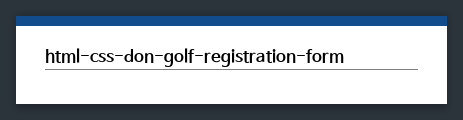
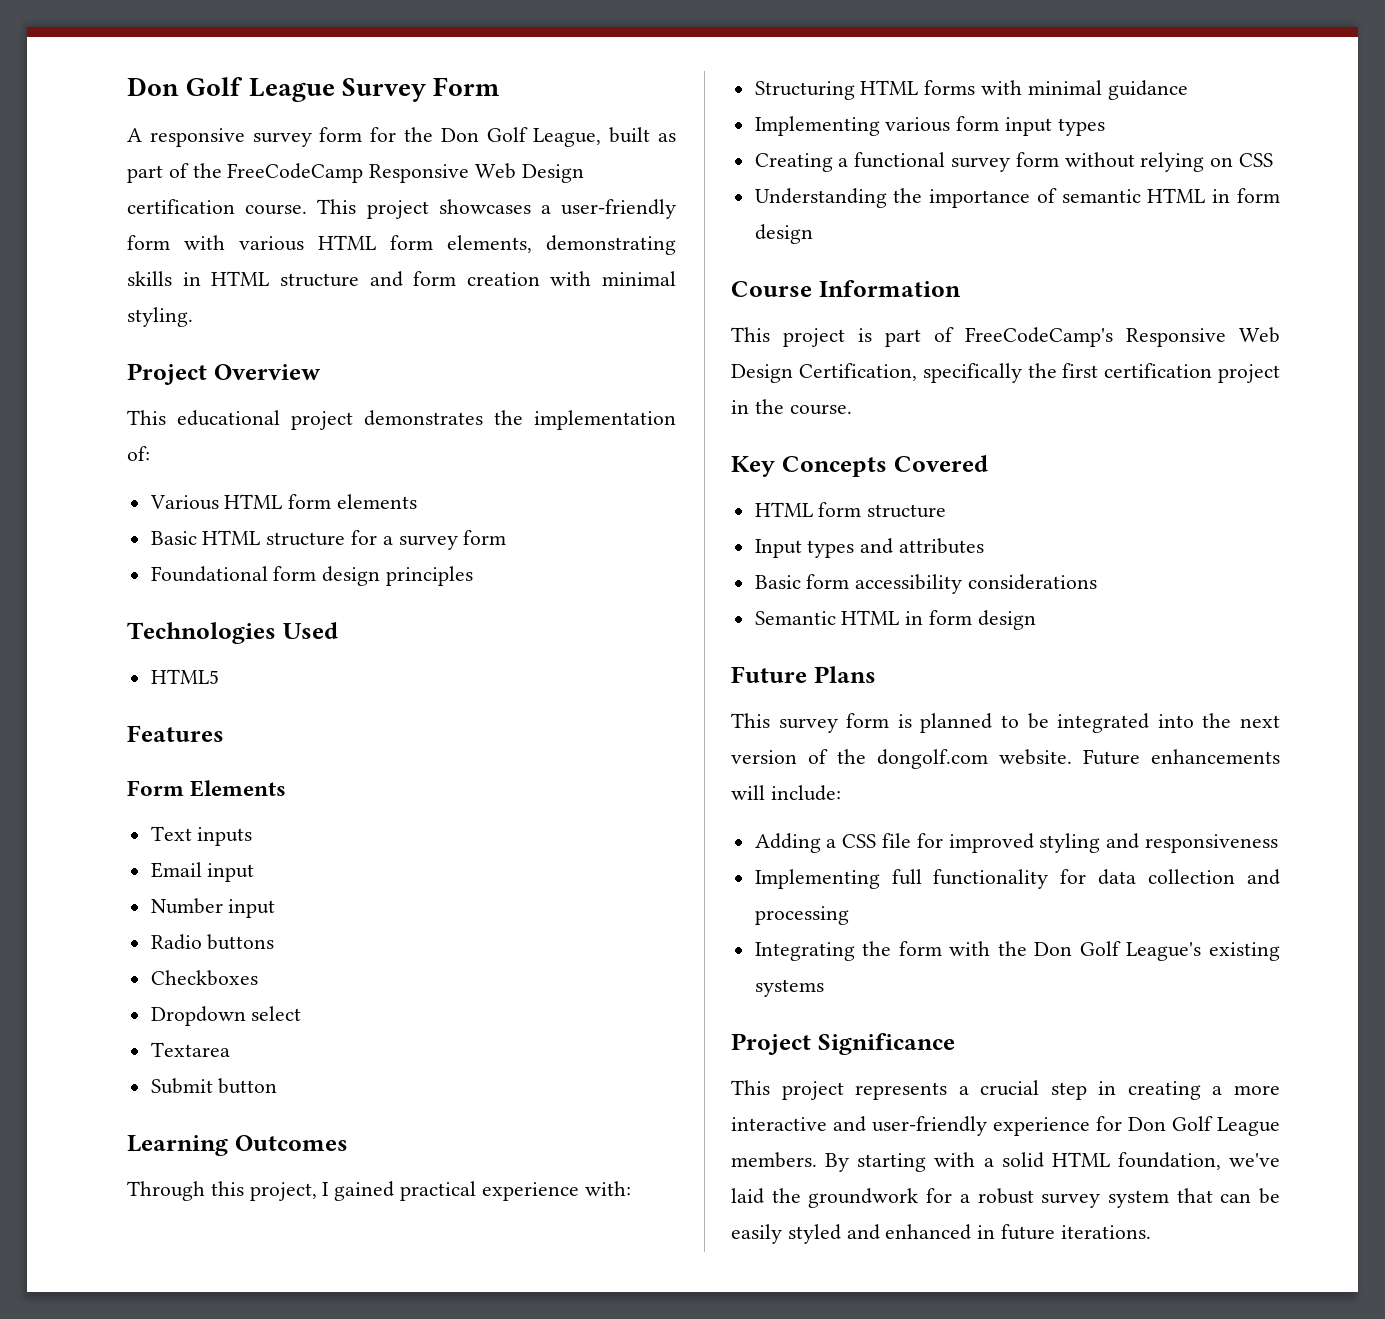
[45,48,344,67] html-css-don-golf-registration-form -> [127,77,501,102] [127,127,676,147] [127,163,584,183] [127,199,676,219] [127,235,676,255] [127,271,676,287] [127,307,193,327] [127,363,321,385] [127,410,676,430] [127,446,150,461] [149,494,418,510] [150,530,507,550] [150,566,474,586] [127,622,338,644] [150,669,219,684] [127,725,224,742] [127,780,287,797] [150,826,253,846] [150,862,255,882] [150,898,276,918] [150,934,275,950] [150,970,258,986] [150,1006,302,1026] [150,1042,230,1057] [150,1078,278,1094] [127,1135,348,1156] [127,1181,631,1201] [754,80,1188,100] [754,116,1105,136] [754,152,1274,172] [754,188,1280,208] [754,224,813,244] [731,280,961,297] [731,327,1280,347] [731,363,1280,383] [731,399,852,415] [731,455,988,477] [754,502,947,518] [754,538,985,558] [754,574,1098,594] [754,610,1036,630] [731,666,876,683] [731,713,1280,733] [731,749,1280,769] [731,785,841,801] [754,833,1279,853] [754,869,1280,889] [754,906,849,925] [754,941,1280,961] [754,979,824,997] [731,1033,955,1055] [731,1080,1280,1100] [731,1116,1280,1136] [731,1152,1280,1172] [731,1188,1280,1208] [731,1224,1151,1244] Don Golf League Survey Form // A responsive survey form for the Don Golf League, built as part of the FreeCodeCamp Responsive Web Design certification course. This project showcases a user-friendly form with various HTML form elements, demonstrating skills in HTML structure and form creation with minimal styling. // Project Overview // This educational project demonstrates the implementation of: // Various HTML form elements // Basic HTML structure for a survey form // Foundational form design principles // Technologies Used // HTML5 // Features // Form Elements // Text inputs // Email input // Number input // Radio buttons // Checkboxes // Dropdown select // Textarea // Submit button // Learning Outcomes // Through this project, I gained practical experience with: // Structuring HTML forms with minimal guidance // Implementing various form input types // Creating a functional survey form without relying on CSS // Understanding the importance of semantic HTML in form design // Course Information // This project is part of FreeCodeCamp's Responsive Web Design Certification, specifically the first certification project in the course. // Key Concepts Covered // HTML form structure // Input types and attributes // Basic form accessibility considerations // Semantic HTML in form design // Future Plans // This survey form is planned to be integrated into the next version of the dongolf.com website. Future enhancements will include: // Adding a CSS file for improved styling and responsiveness // Implementing full functionality for data collection and processing // Integrating the form with the Don Golf League's existing systems // Project Significance // This project represents a crucial step in creating a more interactive and user-friendly experience for Don Golf League members. By starting with a solid HTML foundation, we've laid the groundwork for a robust survey system that can be easily styled and enhanced in future iterations.

